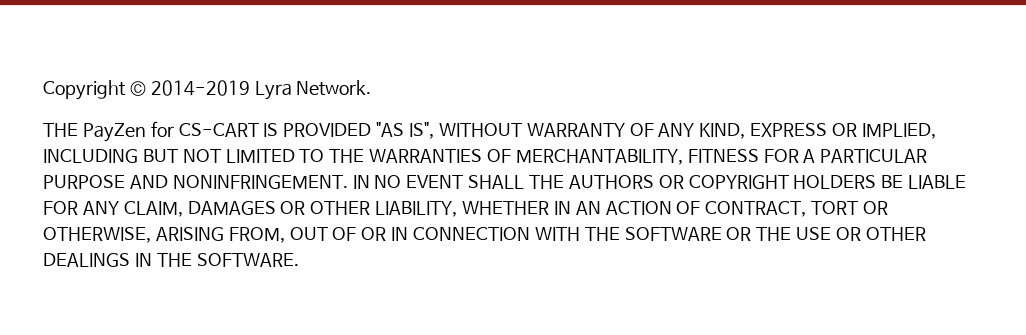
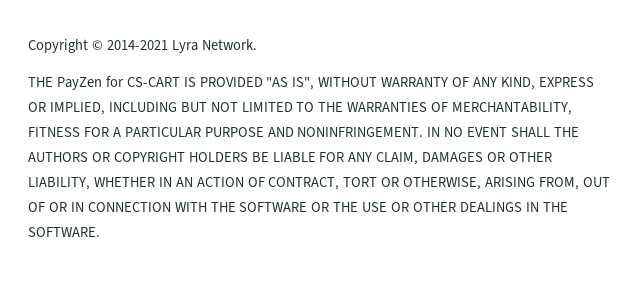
[150,80,250,96] 2014-2019 -> [106,40,168,50] 2014-2021

